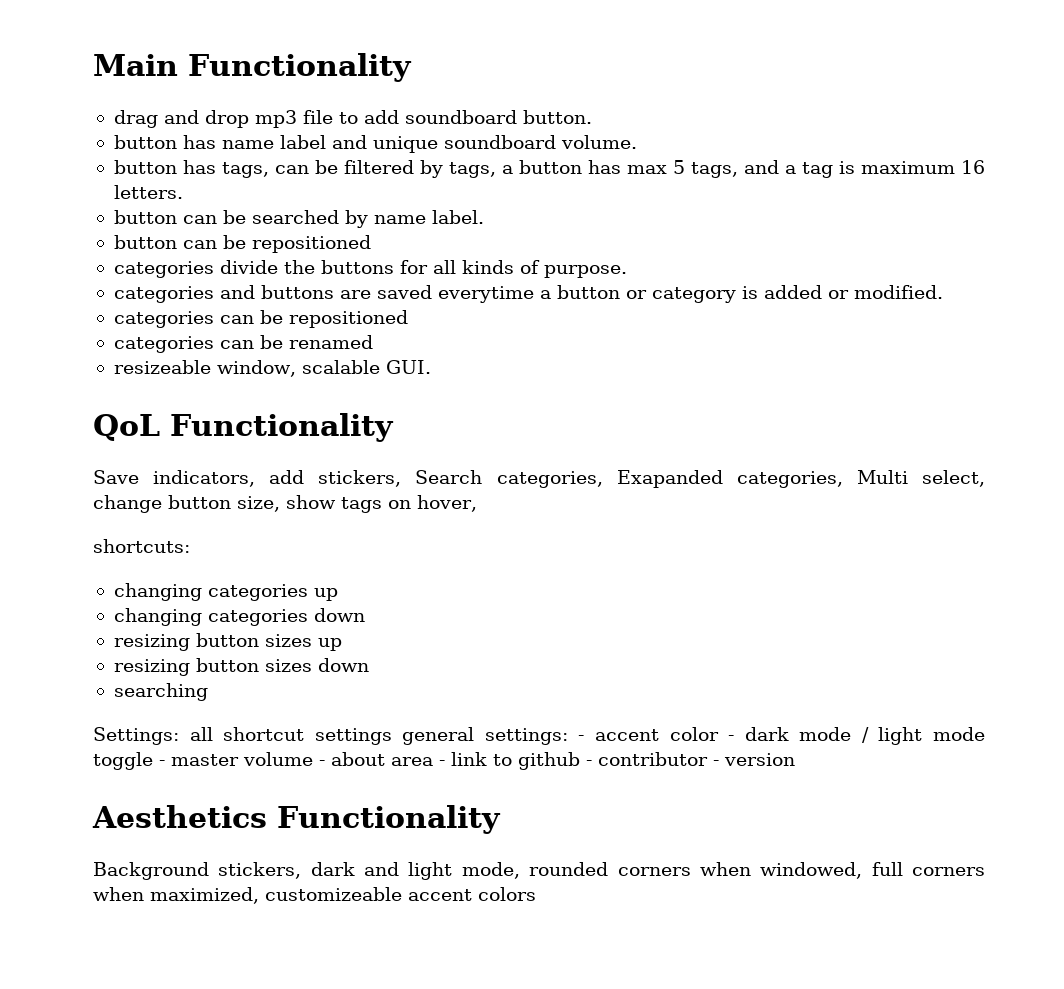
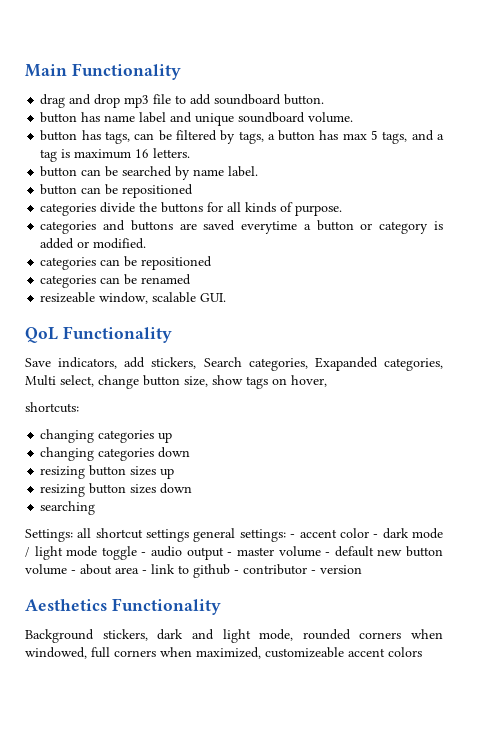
[171,754,239,766] master -> [151,546,444,560] audio output - master volume - default new button

